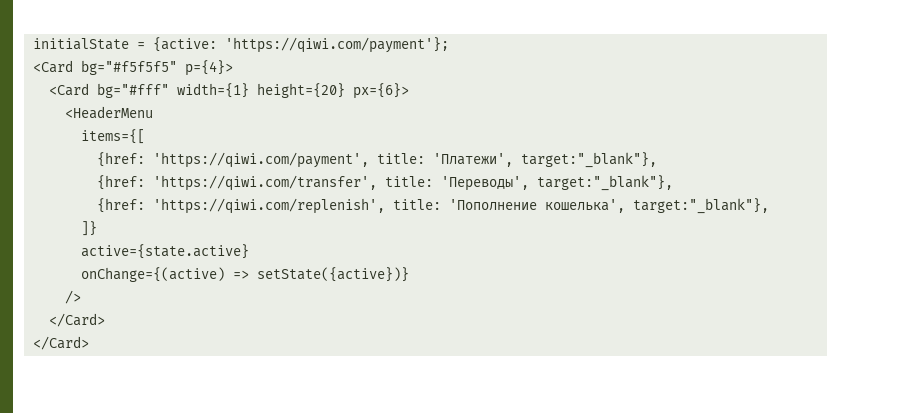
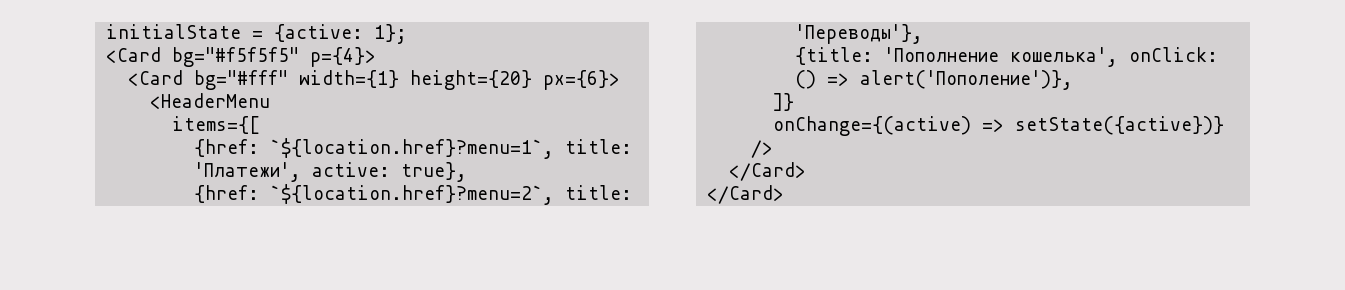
[224,37,449,53] 'https://qiwi.com/payment'}; -> [373,24,407,44] 1};
[152,152,369,168] 'https://qiwi.com/payment', -> [269,138,554,159] `${location.href}?menu=1`,
[520,152,657,168] [96,175,673,191] [96,198,769,214] target:"_blank"}, // {href: 'https://qiwi.com/transfer', title: 'Переводы', target:"_blank"}, // {href: 'https://qiwi.com/replenish', title: 'Пополнение кошелька', target:"_blank"}, -> [311,162,467,182] [193,184,632,205] [794,24,923,44] [794,47,1218,67] [794,70,1073,90] active: true}, // {href: `${location.href}?menu=2`, title: 'Переводы'}, // {title: 'Пополнение кошелька', onClick: () => alert('Пополение')},
[80,244,249,259] // active={state.active} -> (794, 102) none

